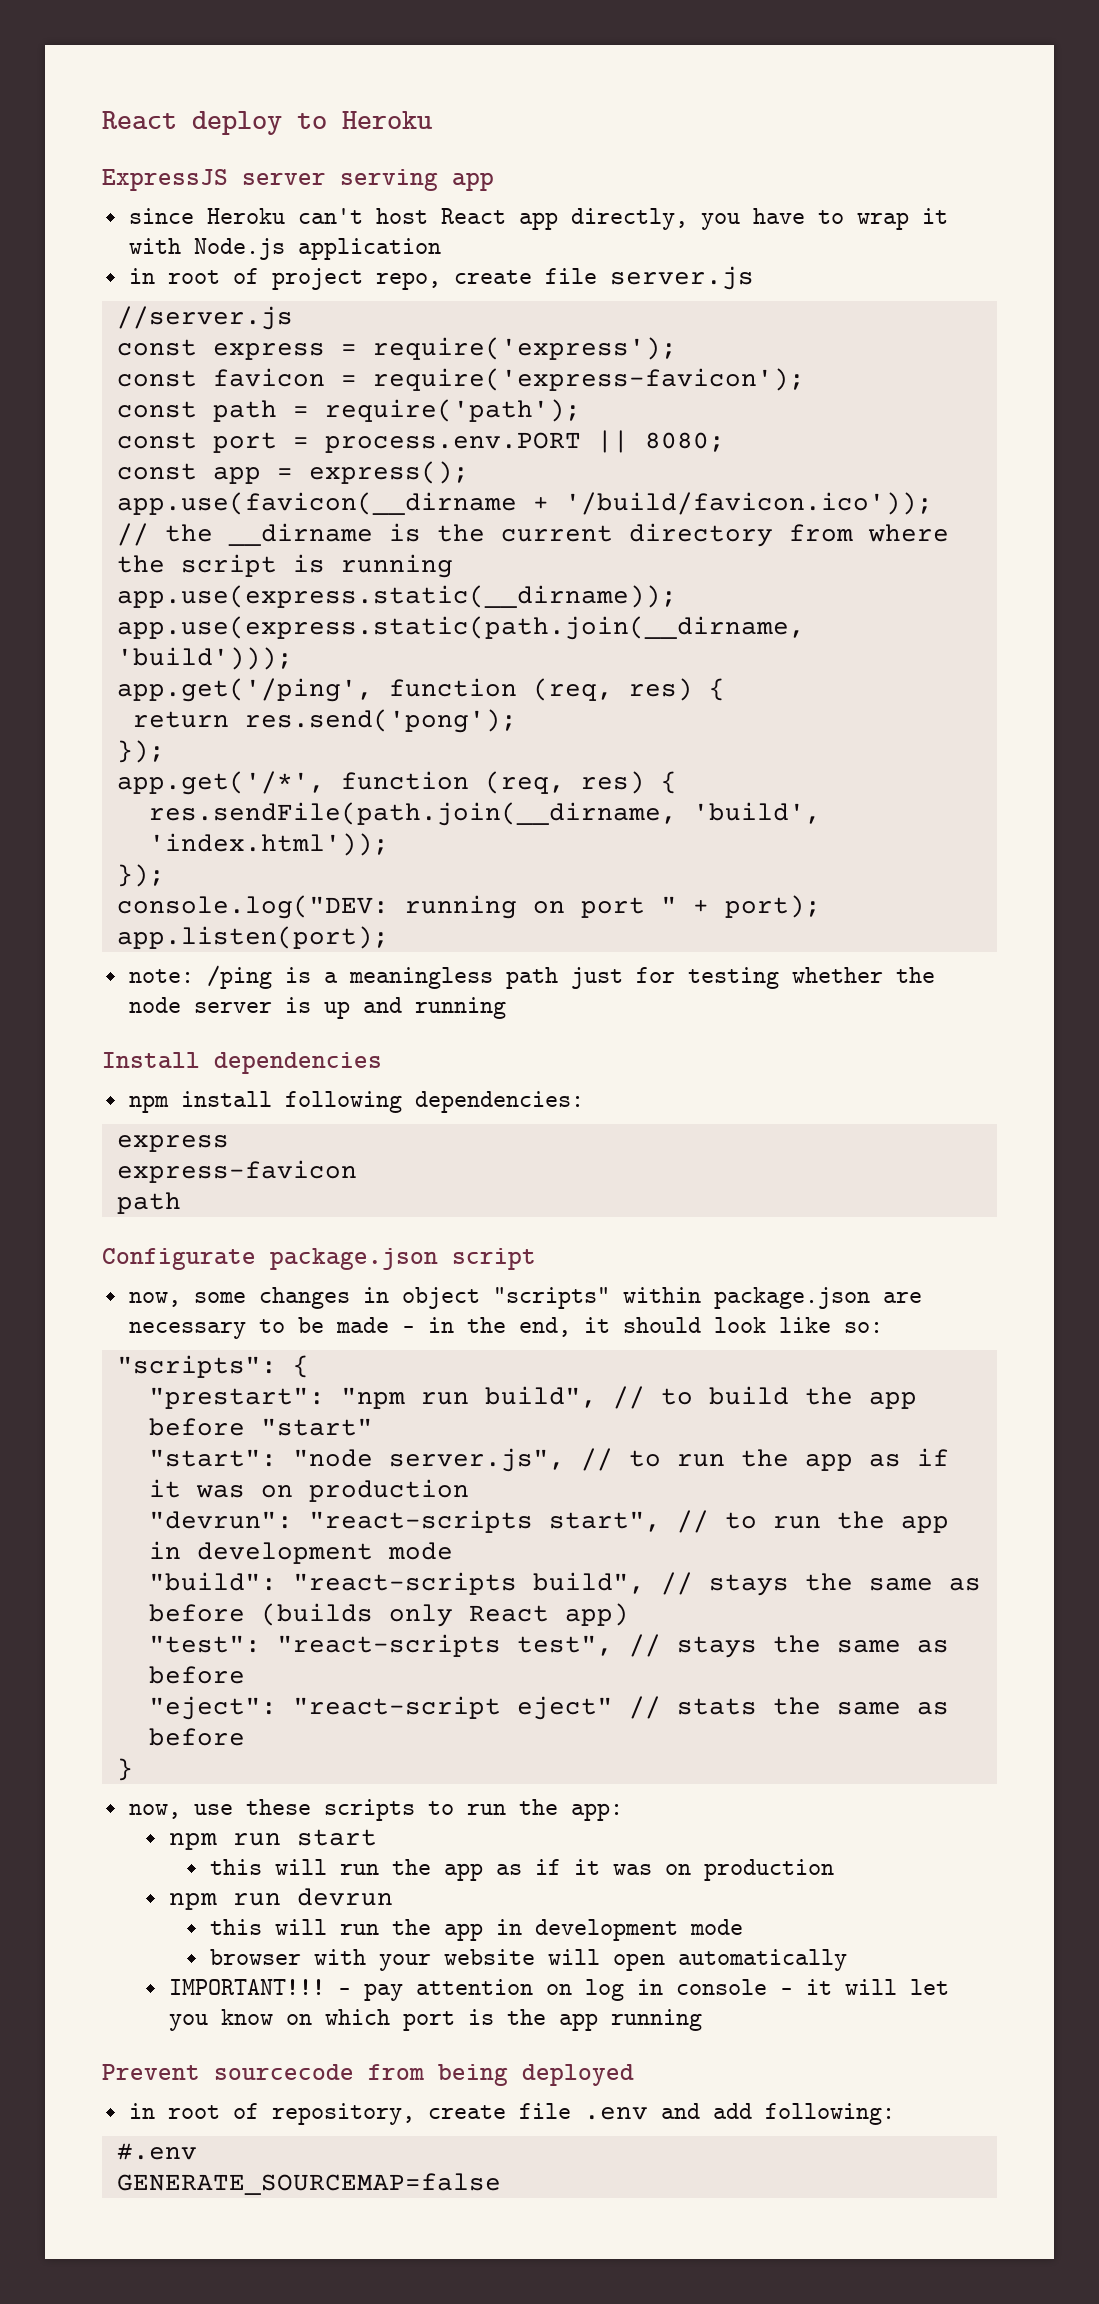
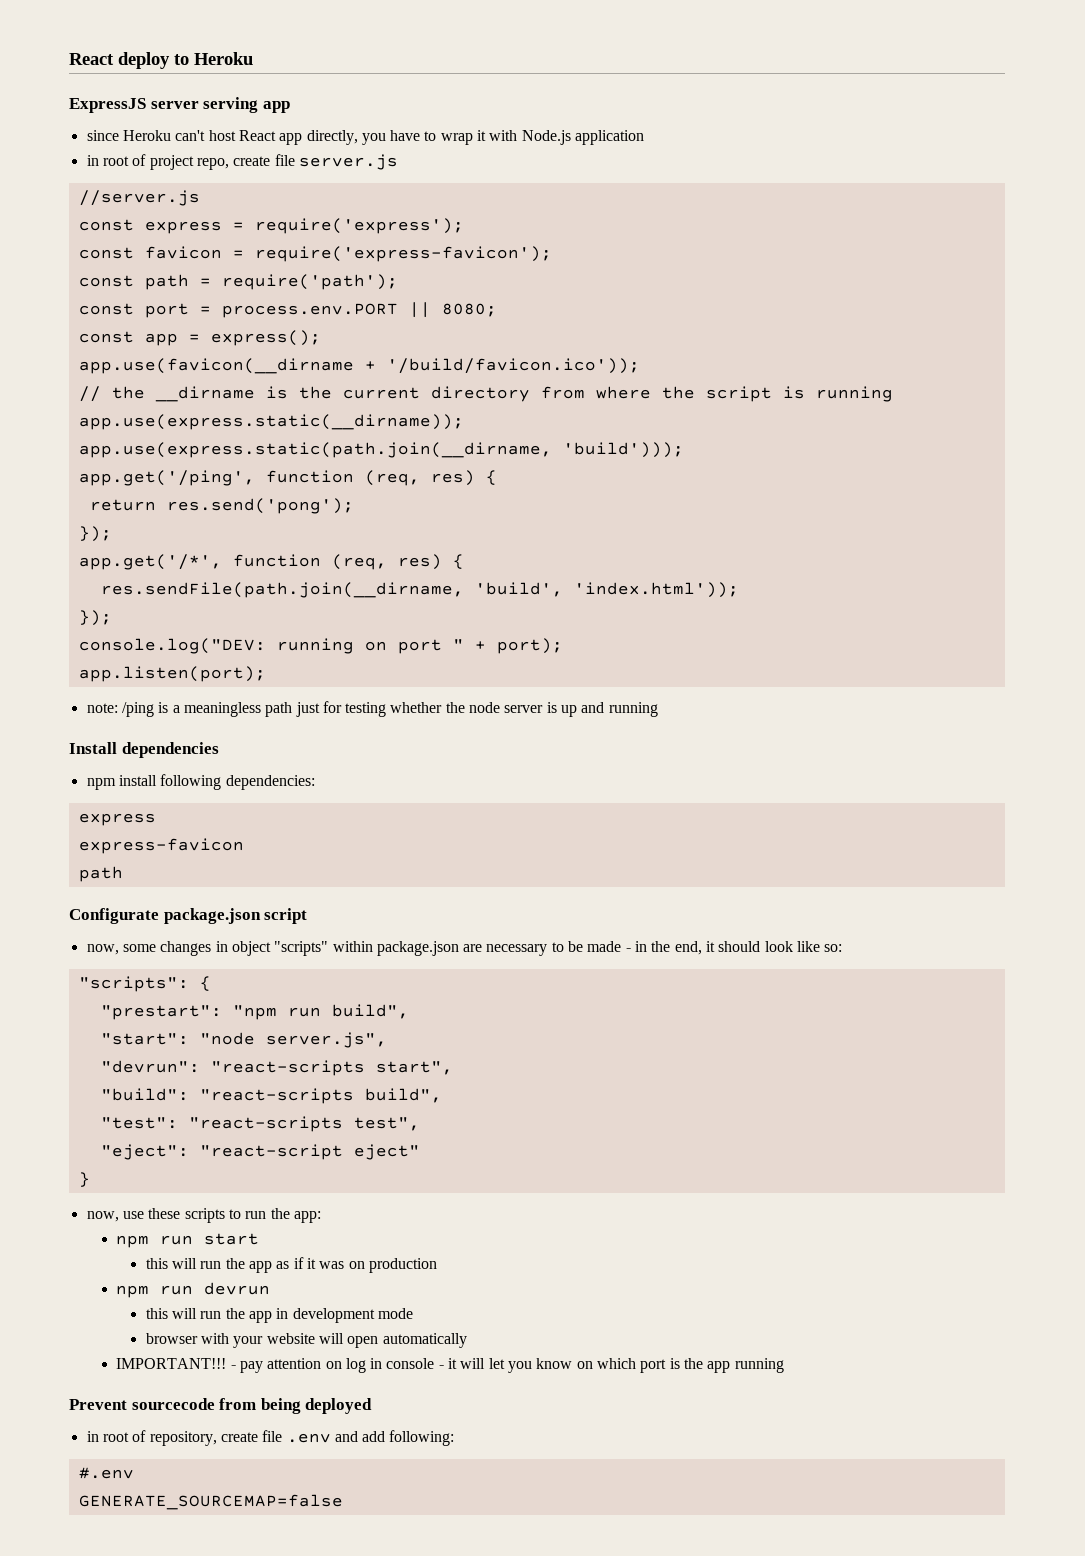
[612,1386,917,1409] [148,1418,373,1436] [148,1448,949,1472] [148,1479,469,1502] [148,1510,949,1533] [148,1541,453,1564] [148,1572,981,1596] [148,1603,629,1627] [148,1634,949,1658] [148,1666,245,1684] [148,1696,949,1720] [148,1728,245,1746] // to build the app before "start" // "start": "node server.js", // to run the app as if it was on production // "devrun": "react-scripts start", // to run the app in development mode // "build": "react-scripts build", // stays the same as before (builds only React app) // "test": "react-scripts test", // stays the same as before // "eject": "react-script eject" // stats the same as before -> [100,1032,387,1048] [100,1060,453,1076] [100,1088,442,1104] [100,1116,420,1132] [100,1144,420,1160] // "start": "node server.js", // "devrun": "react-scripts start", // "build": "react-scripts build", // "test": "react-scripts test", // "eject": "react-script eject"

